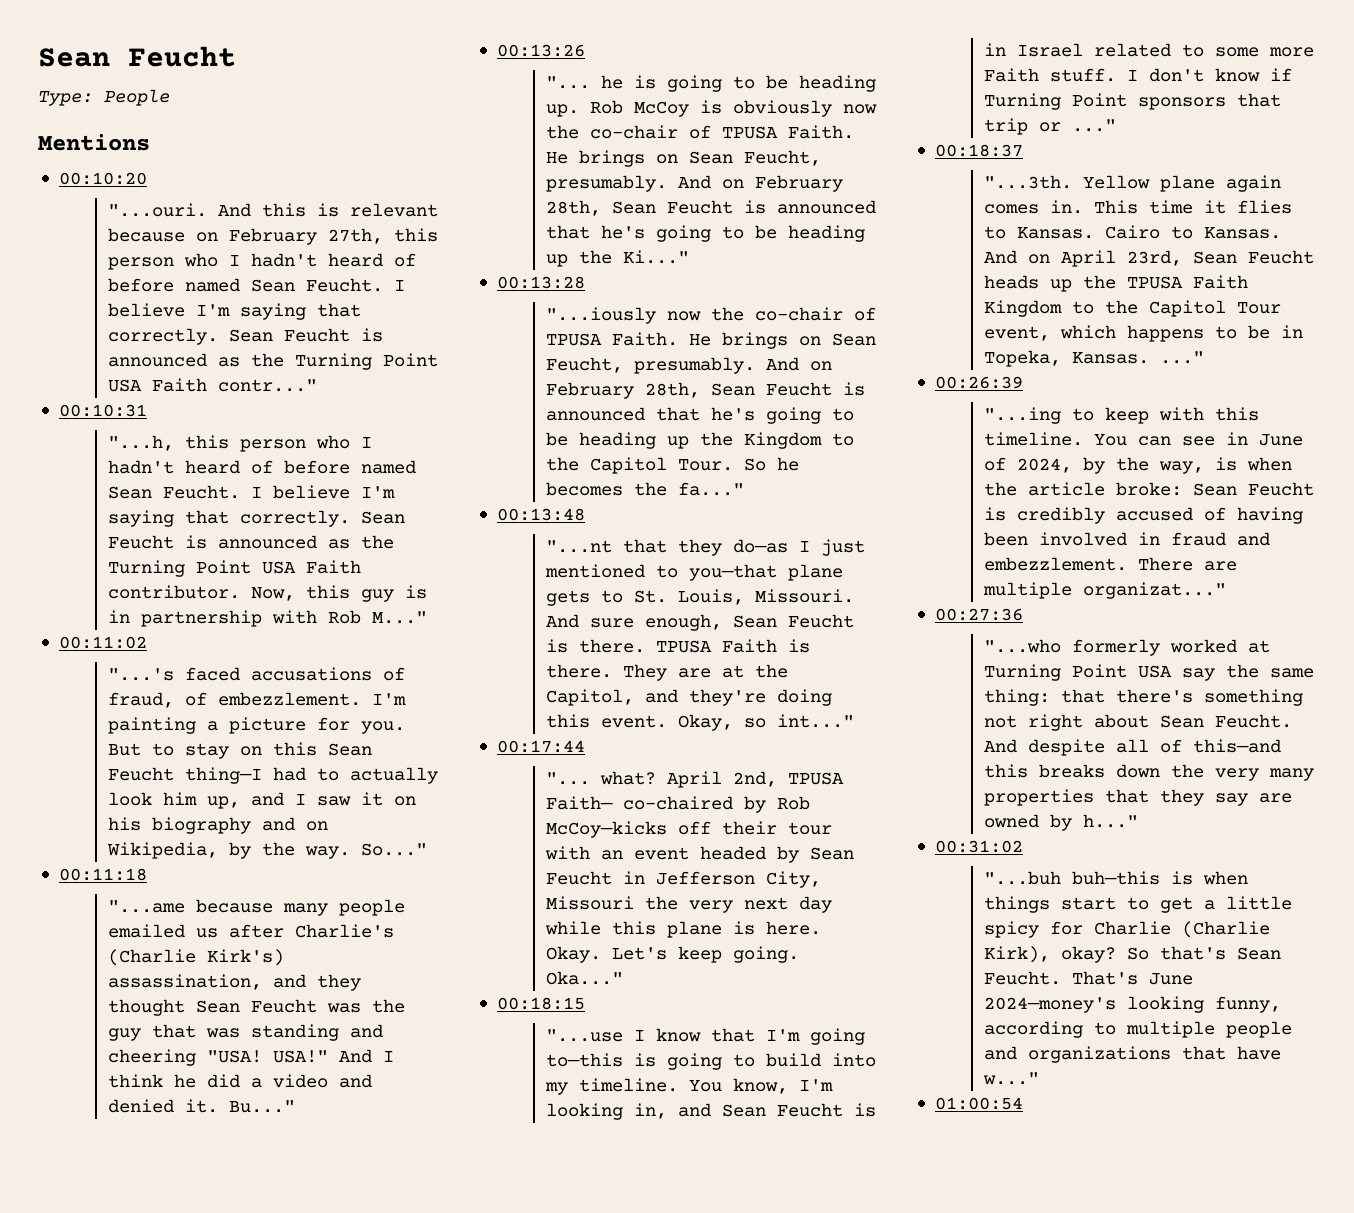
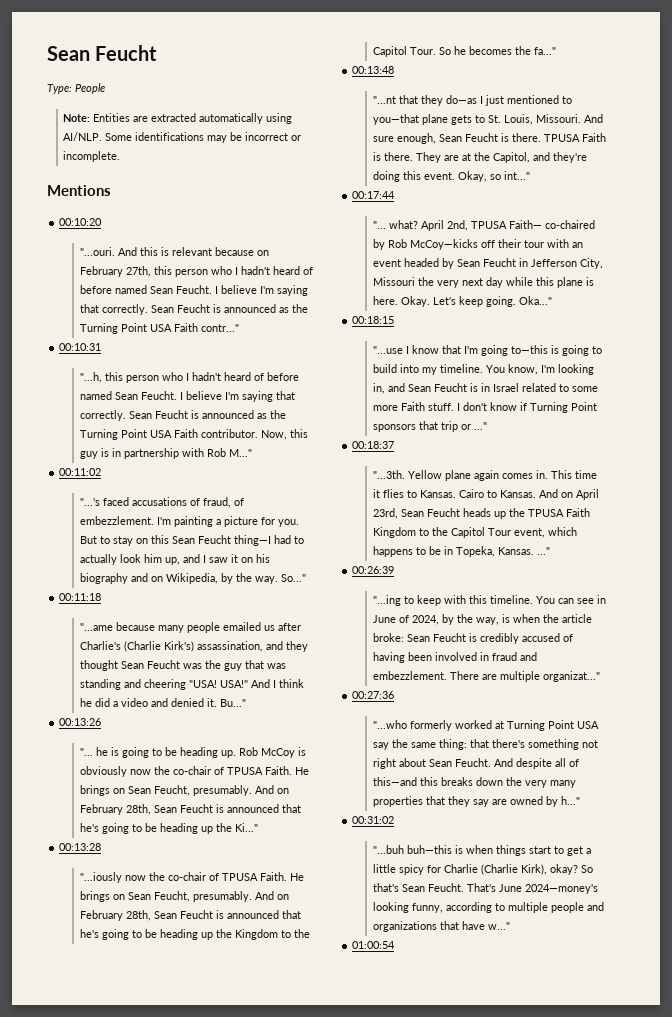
(170, 97) none -> [63,113,293,124] [63,132,302,143] [63,151,121,162] // Note: Entities are extracted automatically using AI/NLP. Some identifications may be incorrect or incomplete.

